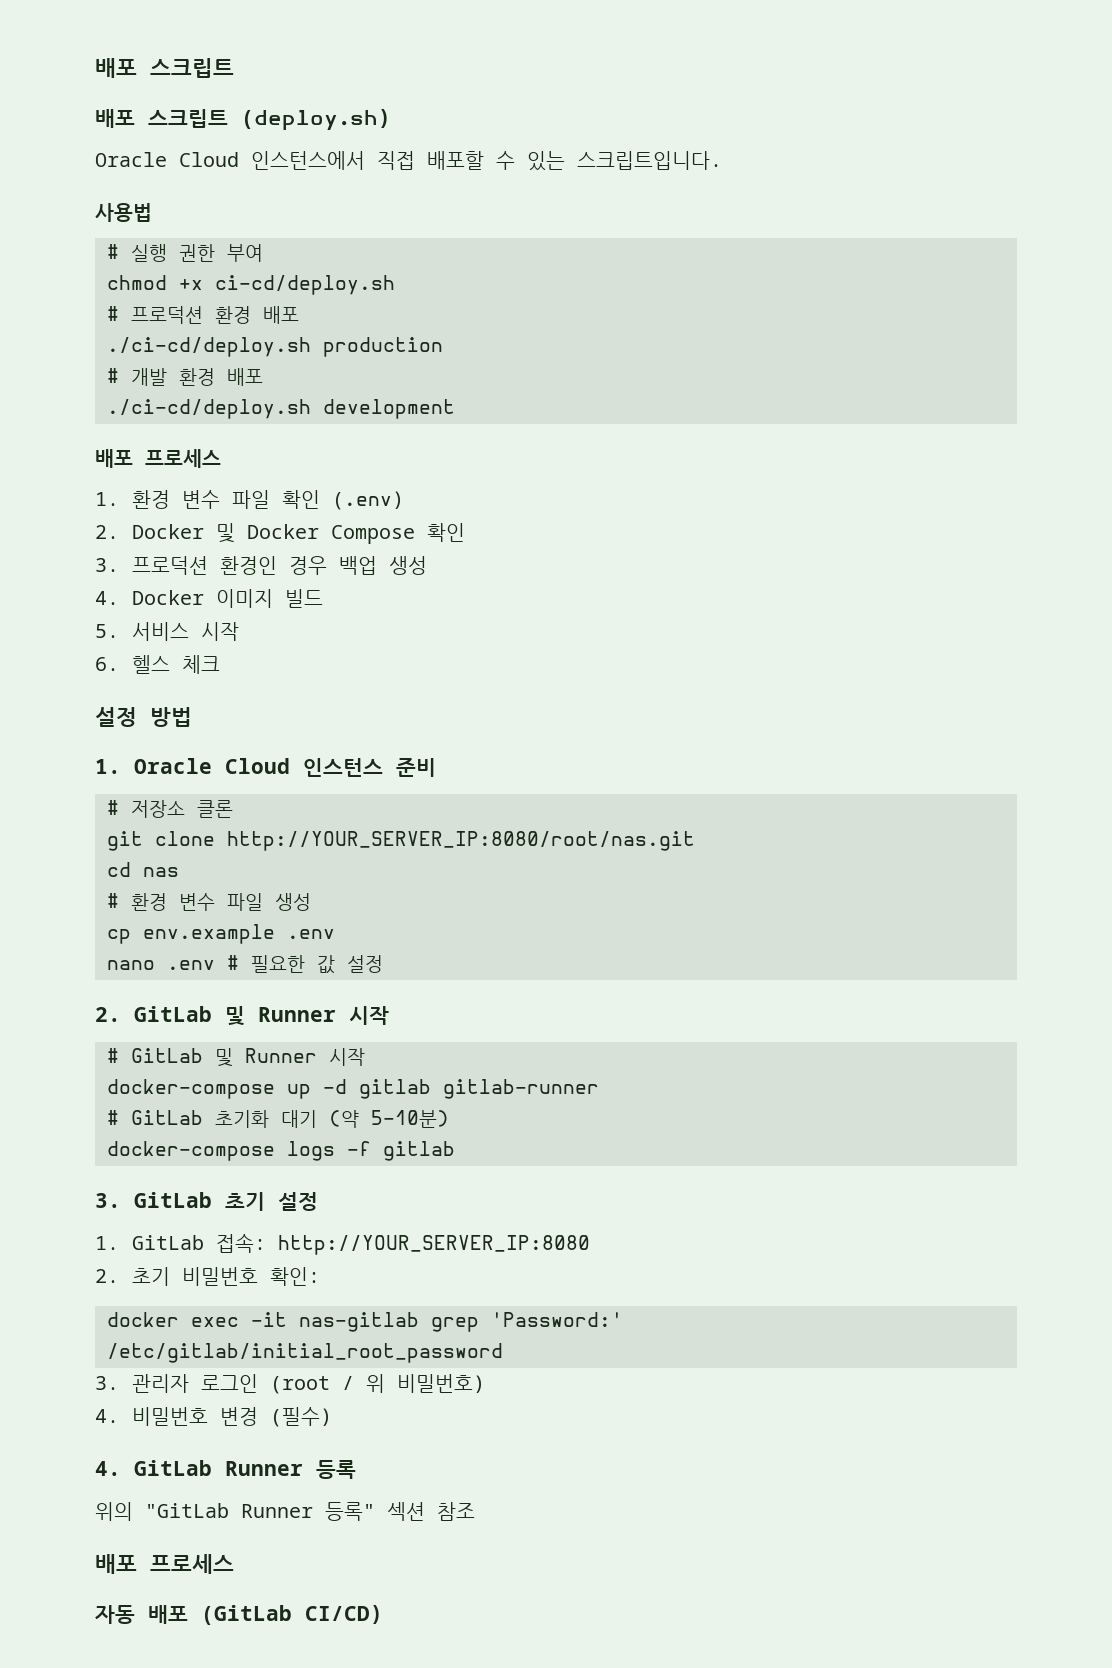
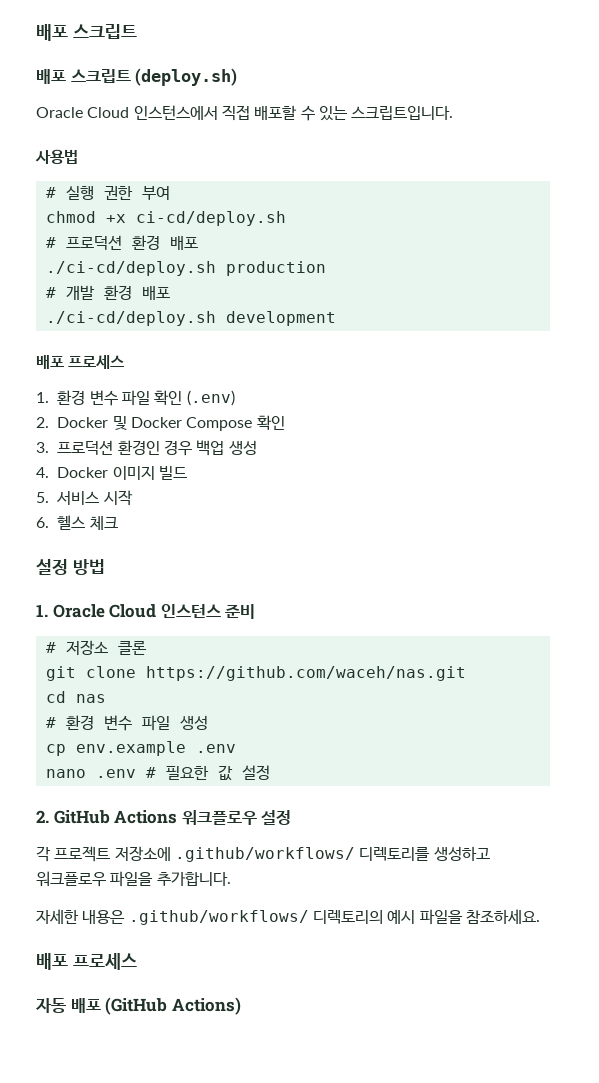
[227,831,695,851] http://YOUR_SERVER_IP:8080/root/nas.git -> [145,666,466,681] https://github.com/waceh/nas.git
[134,1006,389,1026] [107,1048,365,1067] [107,1079,599,1099] [107,1110,449,1128] [107,1141,455,1161] [95,1192,318,1211] [95,1233,591,1255] [95,1267,321,1286] [107,1312,623,1332] [107,1343,503,1363] [95,1374,486,1394] [95,1407,333,1427] [95,1460,356,1479] [95,1502,475,1521] GitLab 및 Runner 시작 // # GitLab 및 Runner 시작 // docker-compose up -d gitlab gitlab-runner // # GitLab 초기화 대기 (약 5-10분) // docker-compose logs -f gitlab // 3. GitLab 초기 설정 // 1. GitLab 접속: http://YOUR_SERVER_IP:8080 // 2. 초기 비밀번호 확인: // docker exec -it nas-gitlab grep 'Password:' /etc/gitlab/initial_root_password // 3. 관리자 로그인 (root / 위 비밀번호) // 4. 비밀번호 변경 (필수) // 4. GitLab Runner 등록 // 위의 "GitLab Runner 등록" 섹션 참조 -> [53,810,292,825] [36,846,490,862] [36,871,231,887] [36,909,540,925] GitHub Actions 워크플로우 설정 // 각 프로젝트 저장소에 .github/workflows/ 디렉토리를 생성하고 워크플로우 파일을 추가합니다. // 자세한 내용은 .github/workflows/ 디렉토리의 예시 파일을 참조하세요.
[201,1605,383,1625] (GitLab CI/CD) -> [105,997,241,1015] (GitHub Actions)

